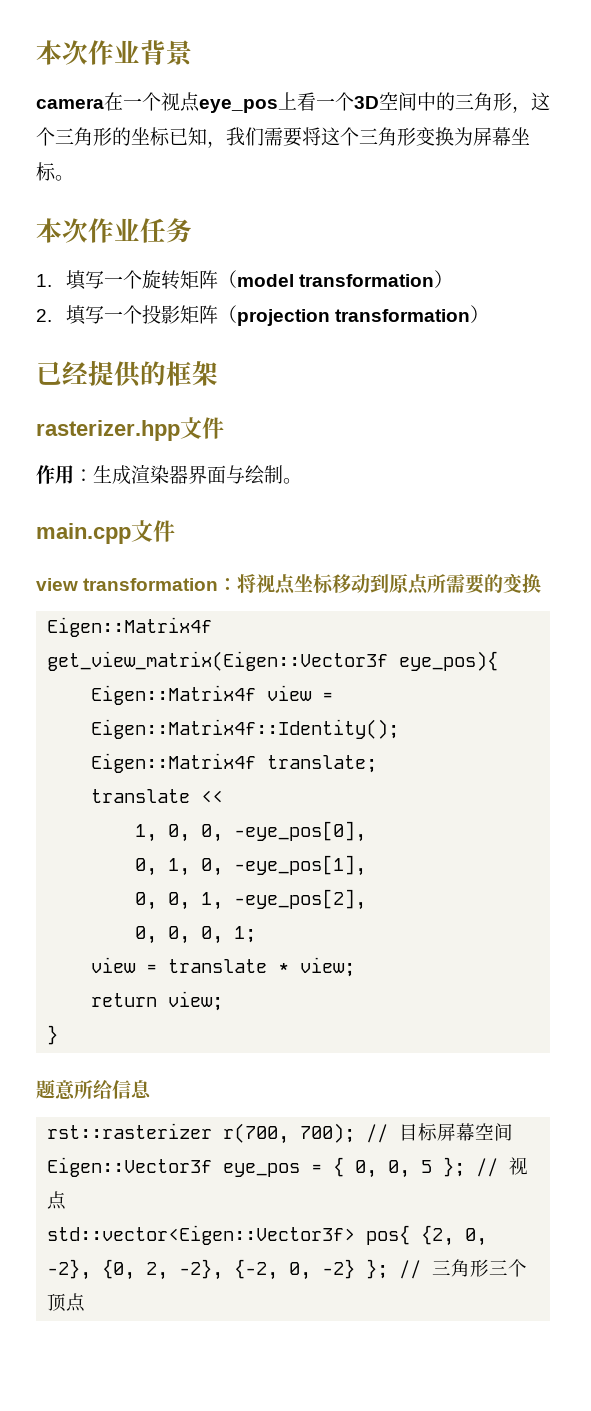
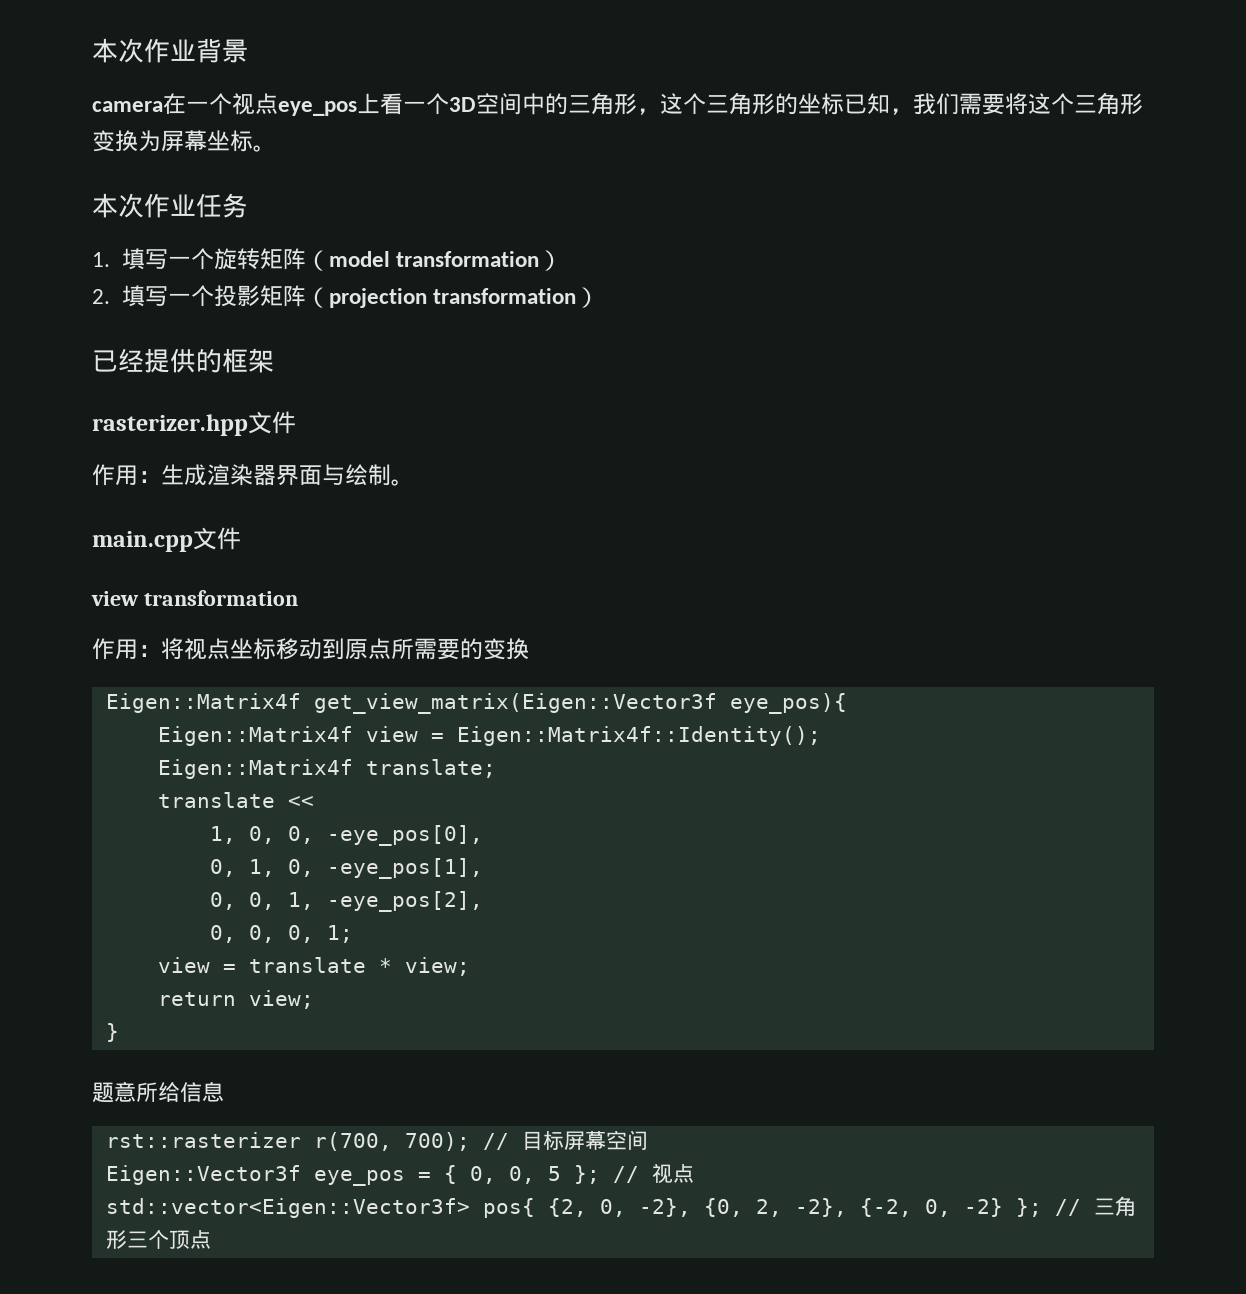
(219, 584) none -> [92,638,138,660] // 作用

